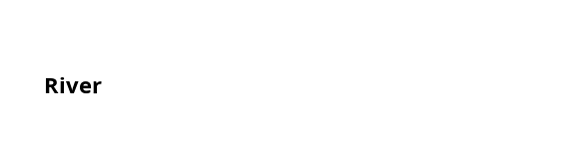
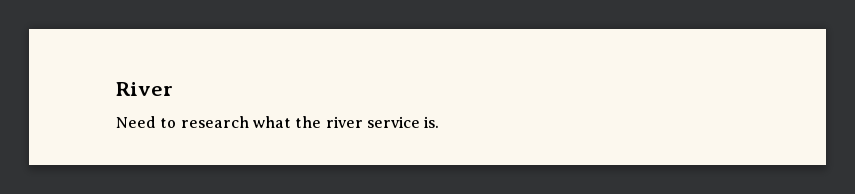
(102, 85) none -> [116,116,440,128] // Need to research what the river service is.

